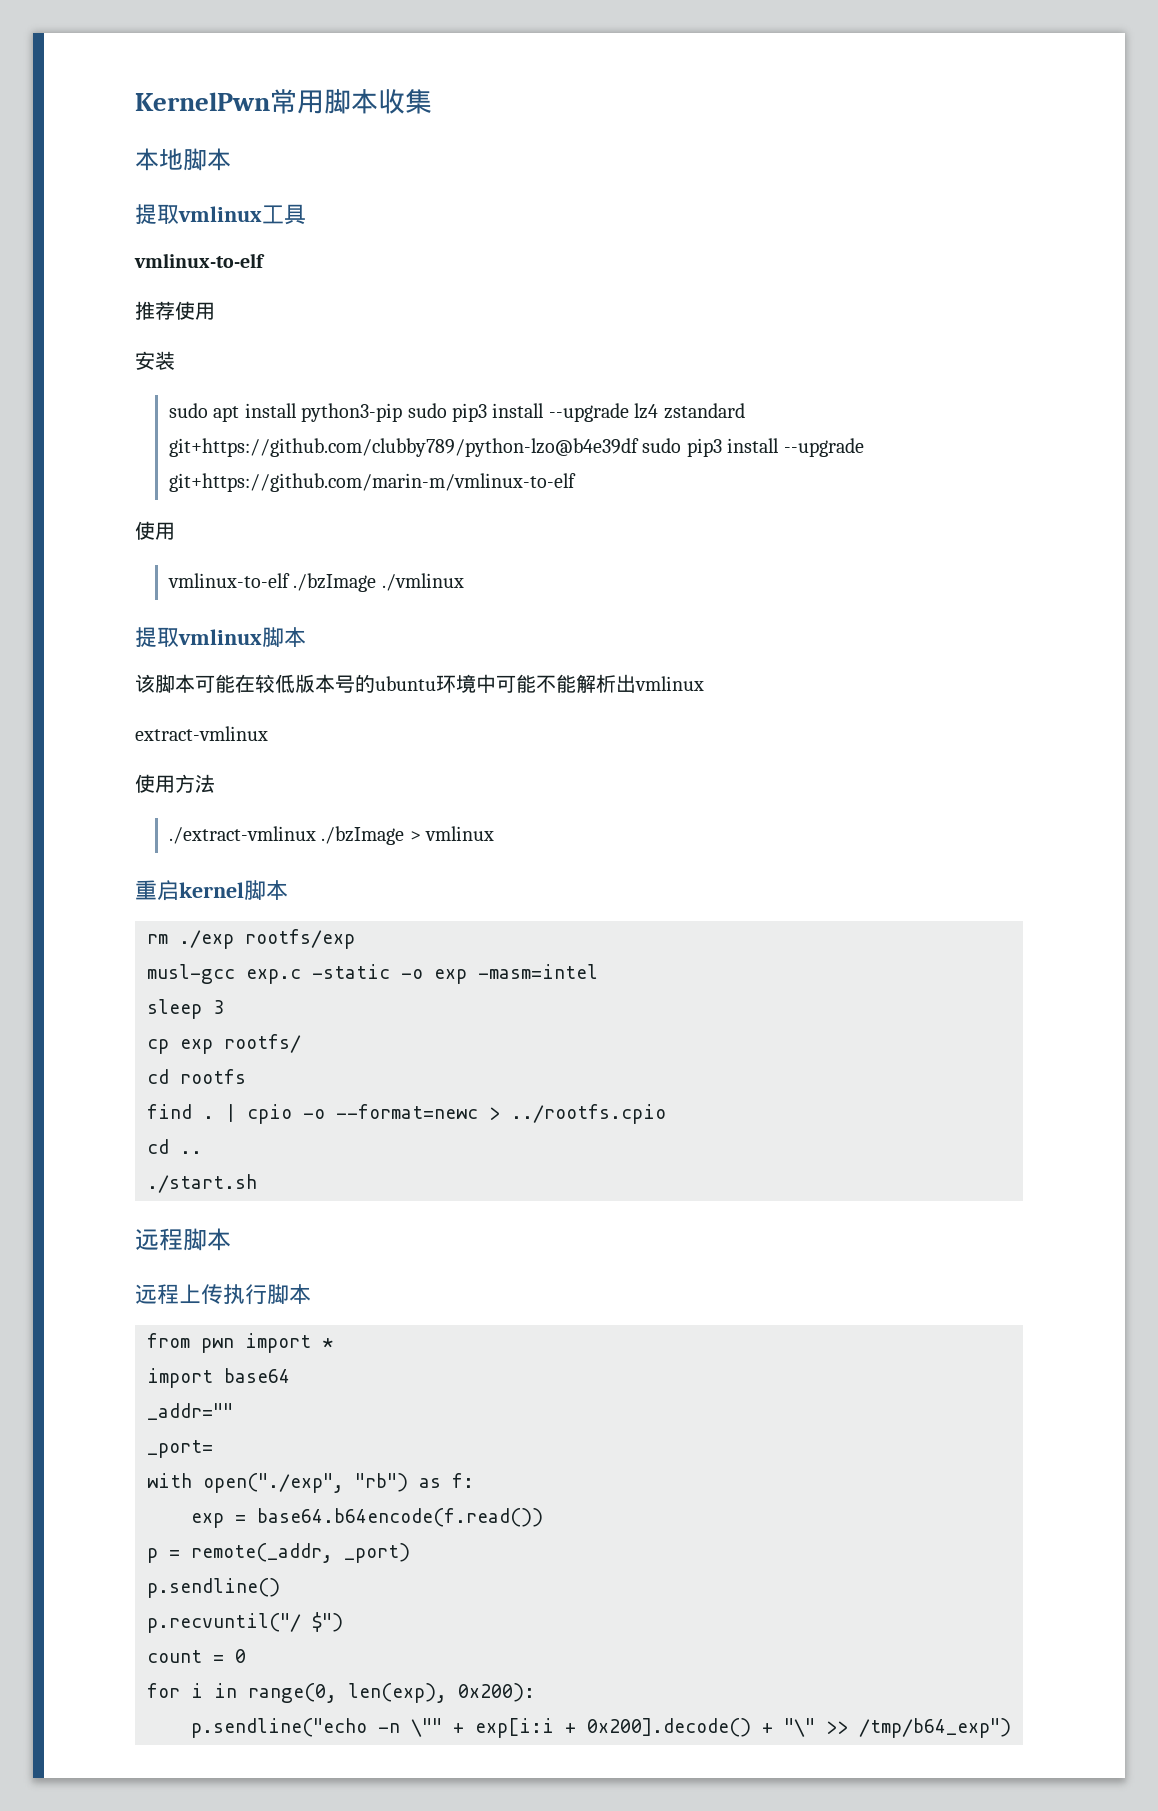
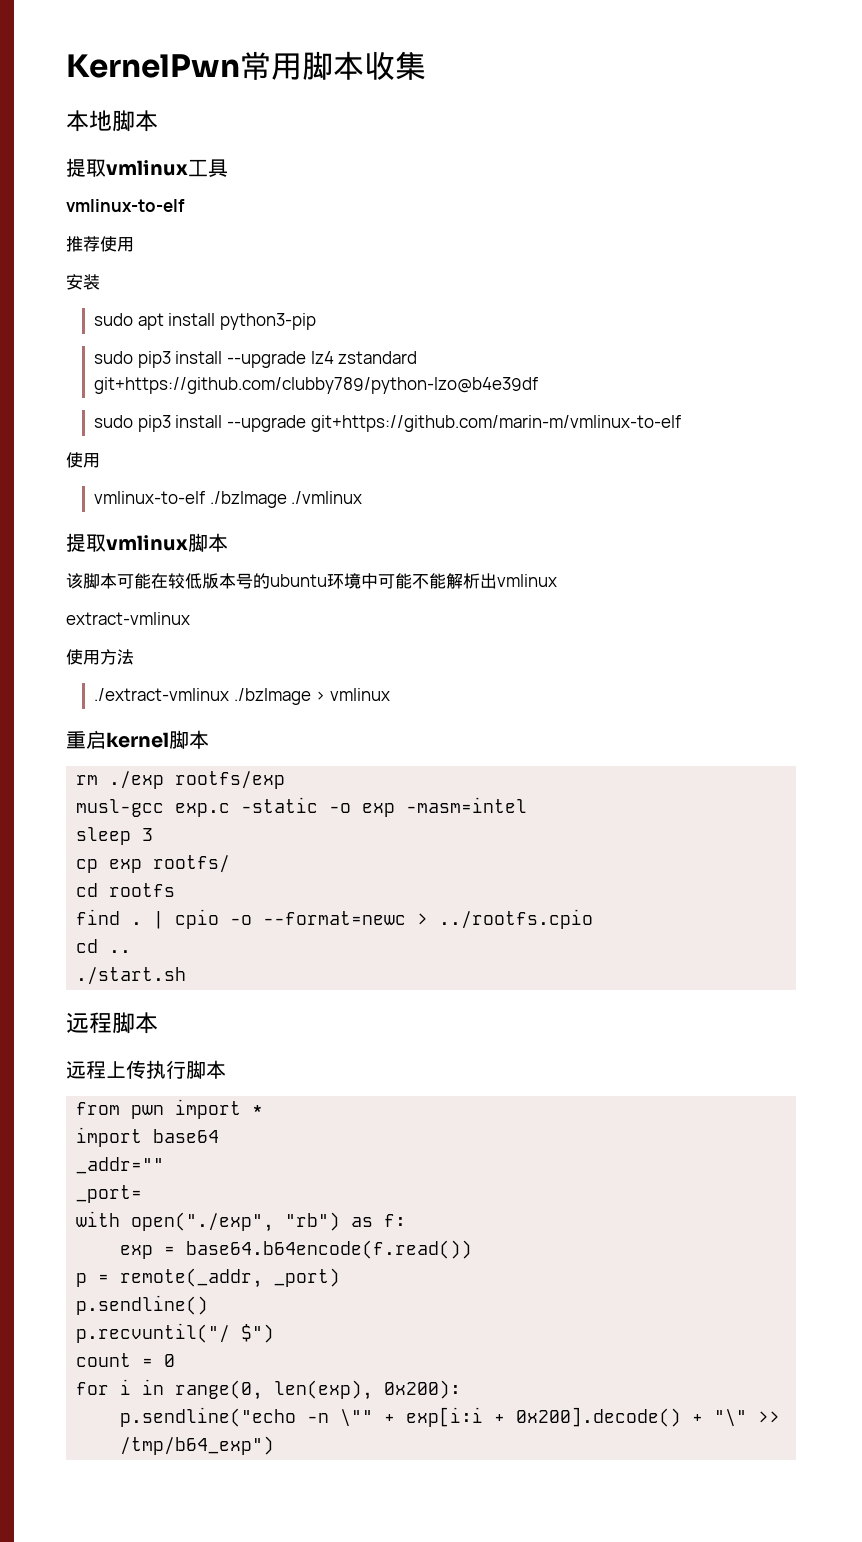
(403, 412) none -> (316, 321) //
(640, 447) none -> (539, 385) //

